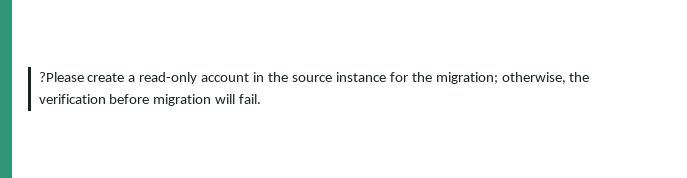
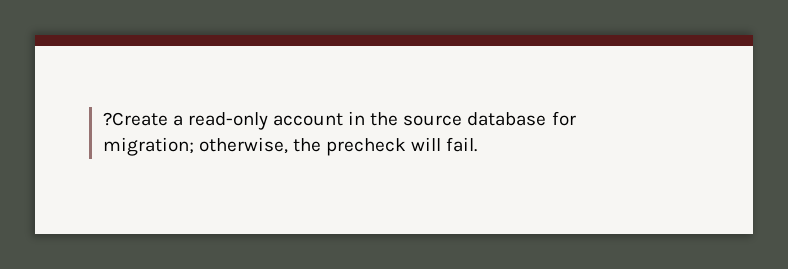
[38,72,125,82] ?Please create -> [102,112,168,126] ?Create
[335,72,590,84] [38,94,212,106] instance for the migration; otherwise, the verification before migration -> [467,111,576,126] [102,137,406,156] database for migration; otherwise, the precheck

